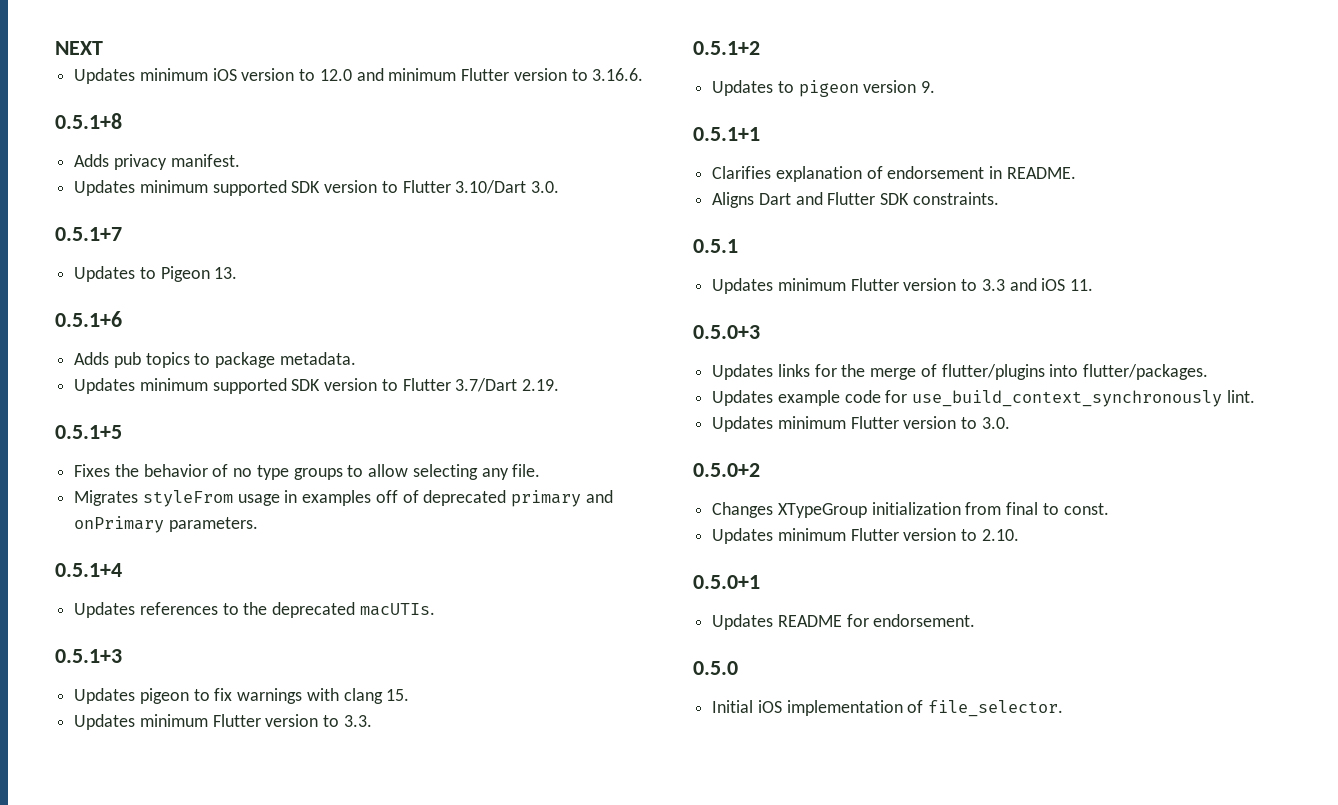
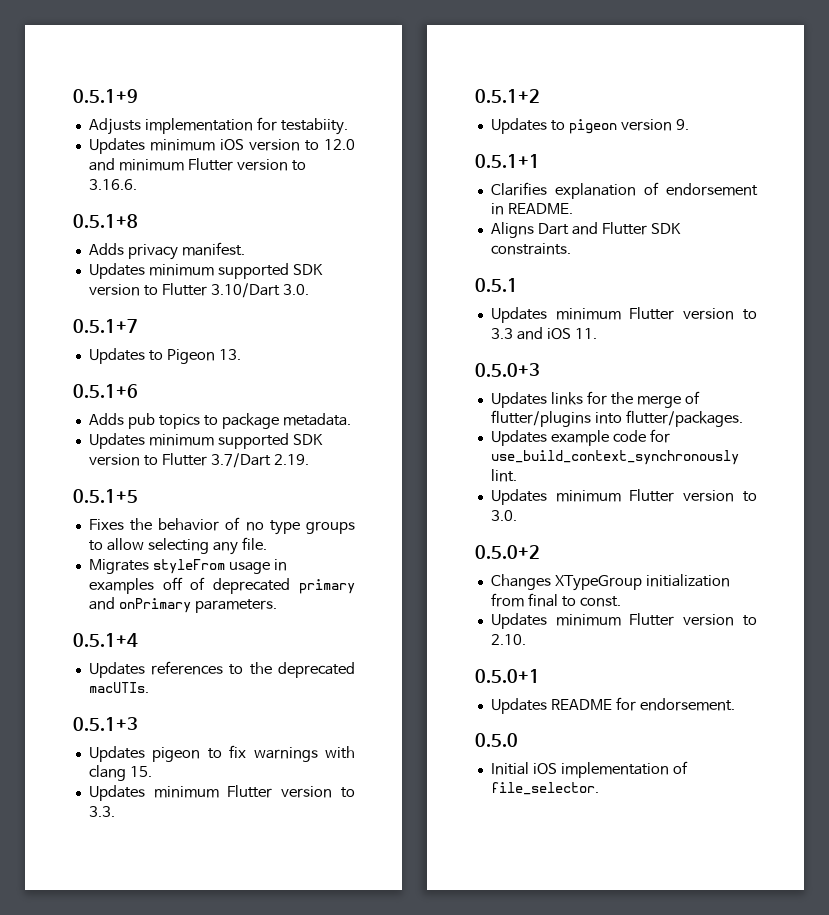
[55,41,103,55] NEXT -> [73,89,138,103] [88,117,348,135] 0.5.1+9 // Adjusts implementation for testabiity.

